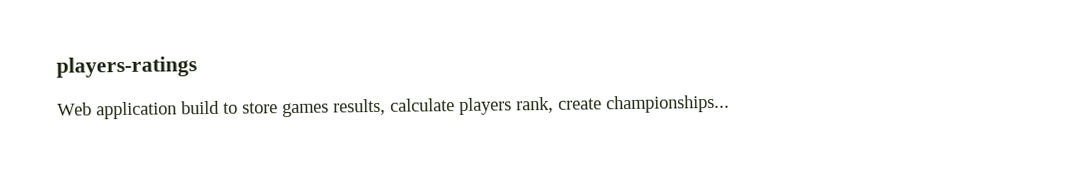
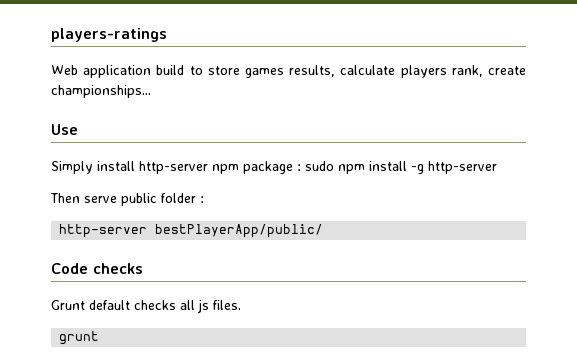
(730, 104) none -> [51,124,78,135] [51,161,497,174] [50,193,204,206] [59,224,324,238] [51,263,143,274] [51,299,241,313] [59,331,100,345] // Use // Simply install http-server npm package : sudo npm install -g http-server // Then serve public folder : // http-server bestPlayerApp/public/ // Code checks // Grunt default checks all js files. // grunt

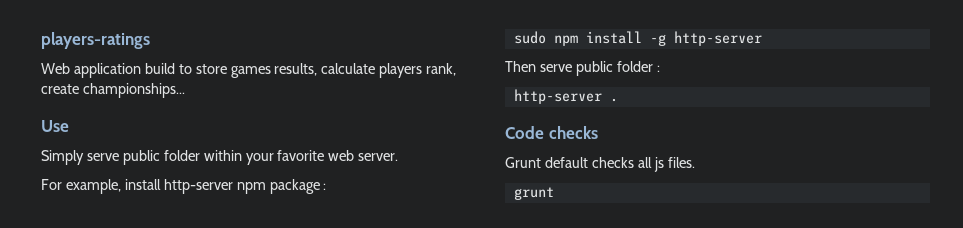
(93, 167) none -> [86,150,399,165] [41,179,121,194] serve public folder within your favorite web server. // For example,
(301, 167) none -> (327, 186) //
[155,224,324,238] bestPlayerApp/public/ -> [609,98,618,102] .

